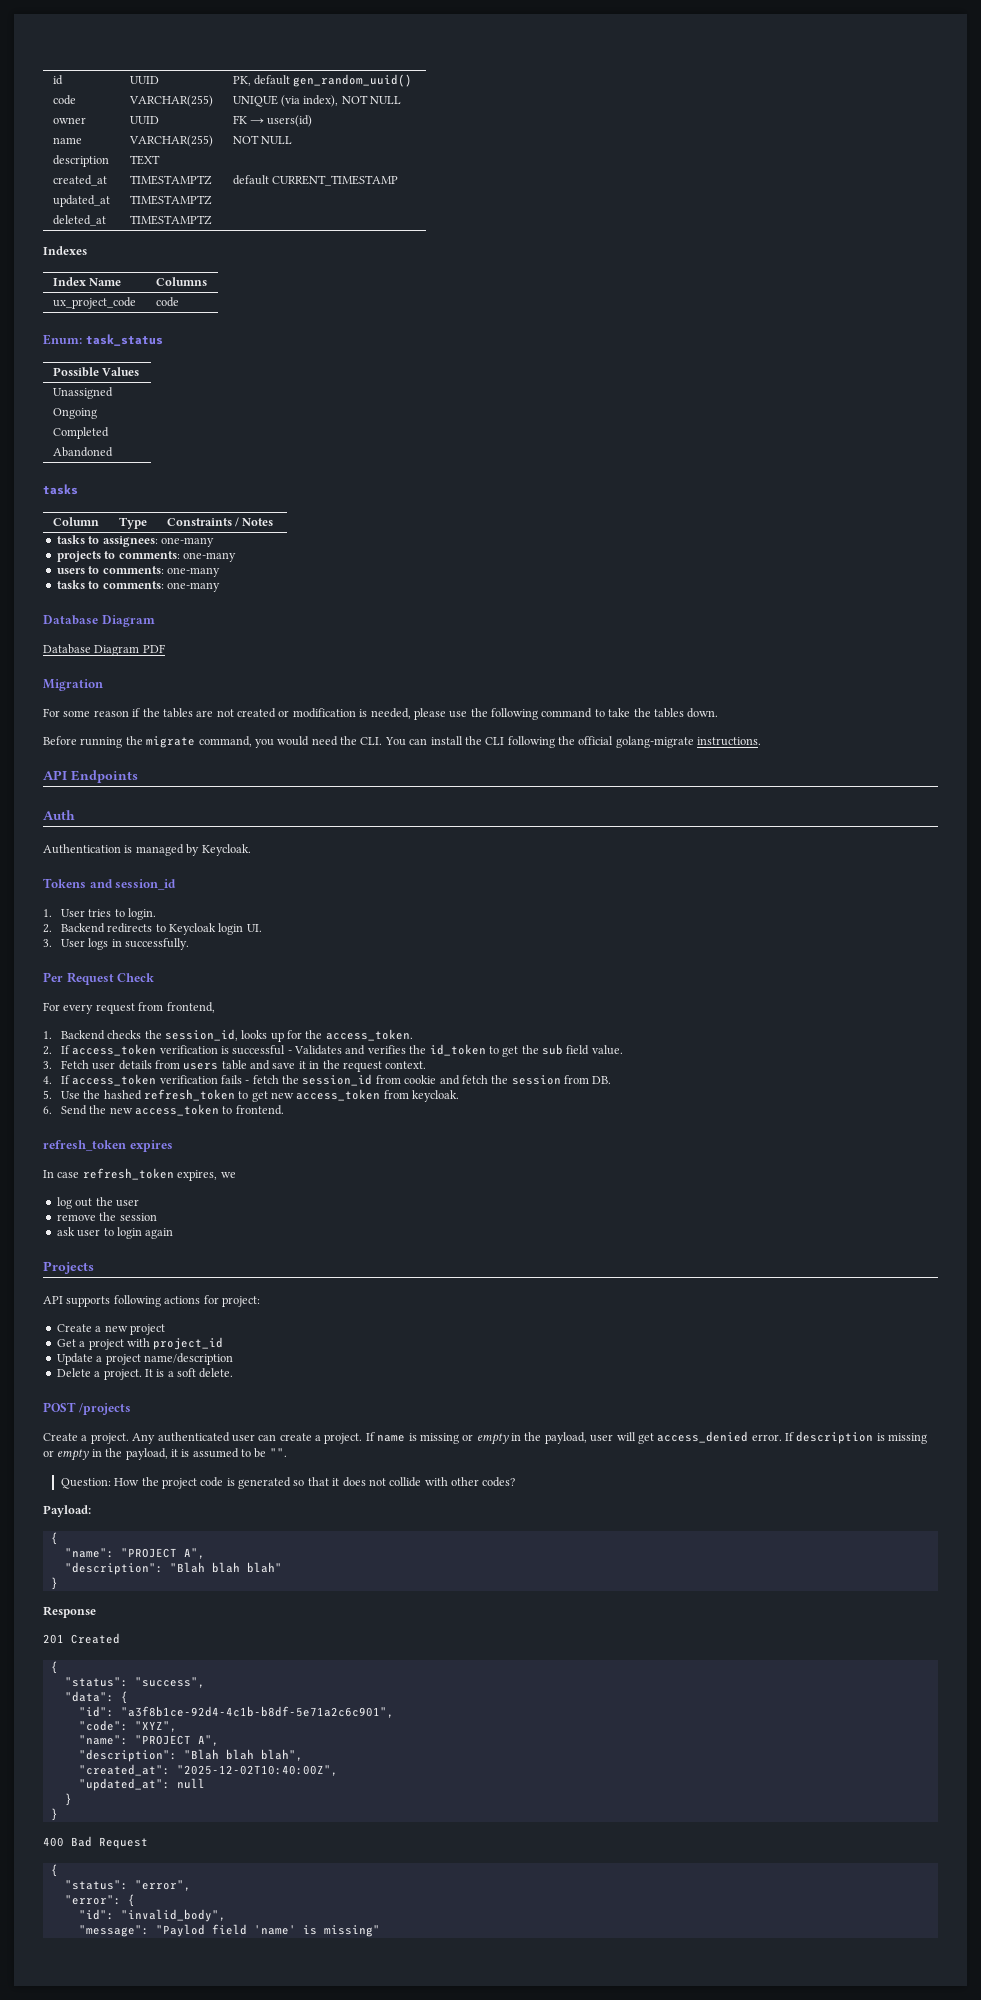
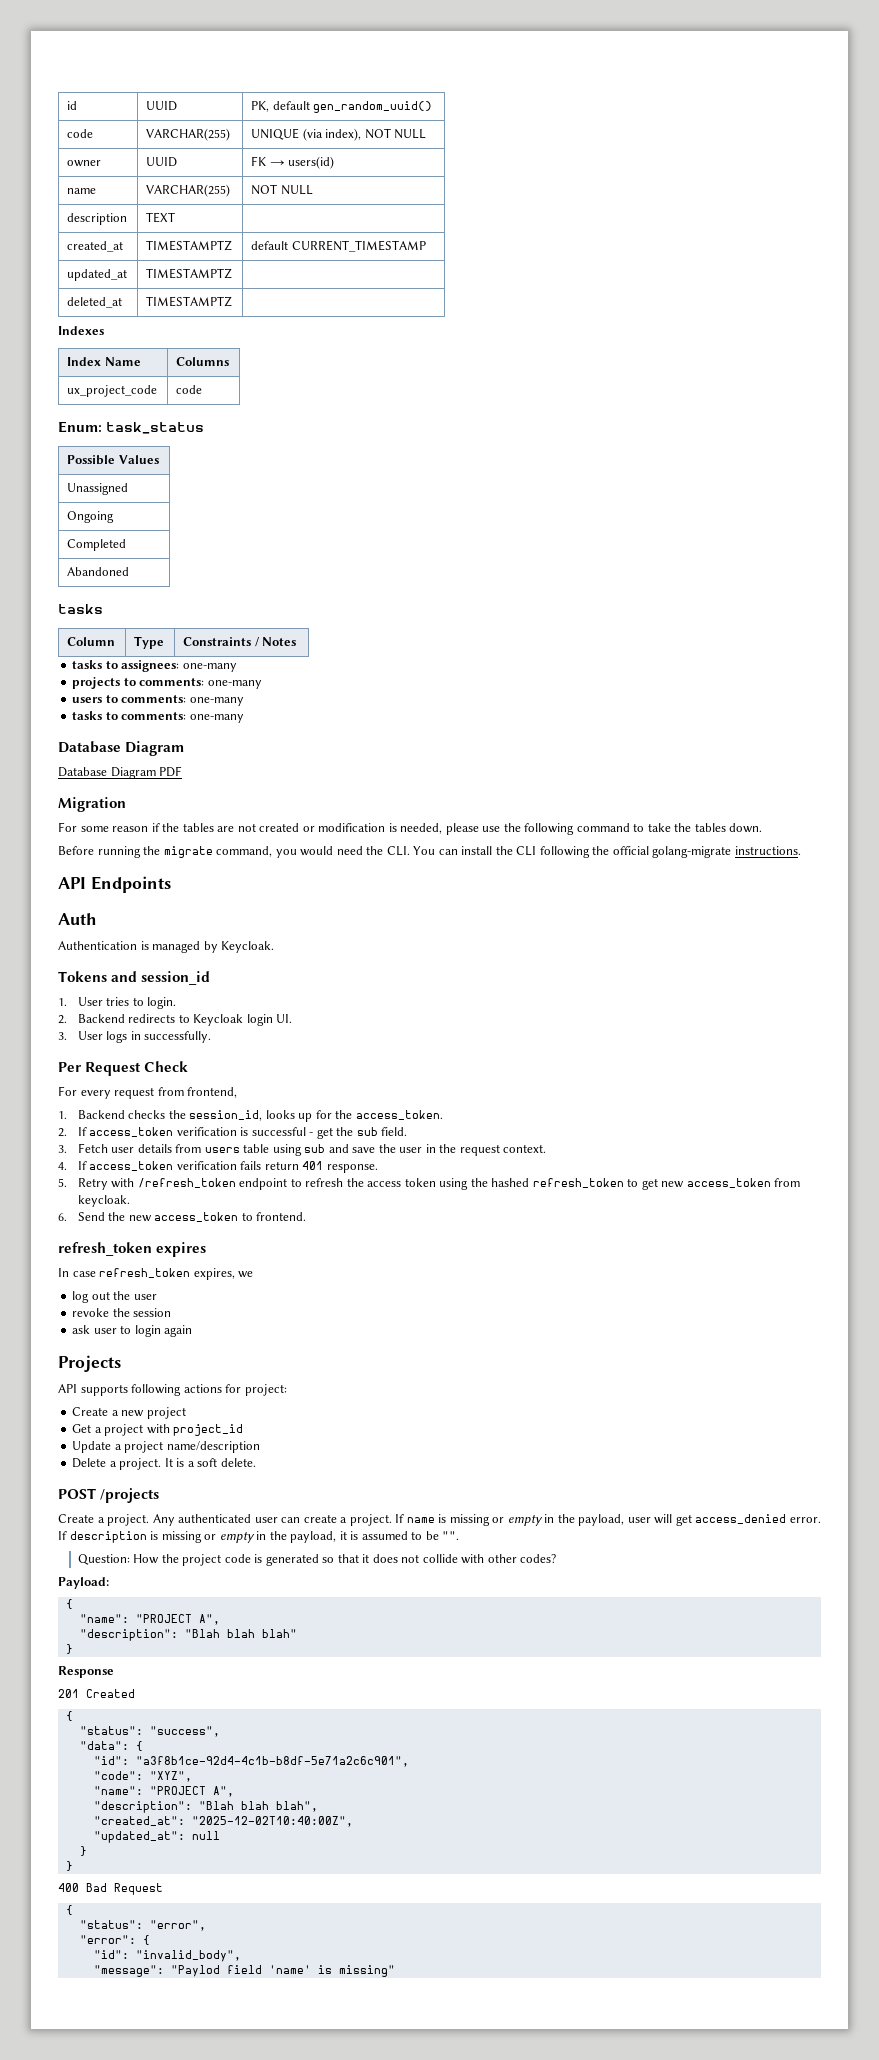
[294,1044,499,1056] Validates and verifies the id_token to -> (314, 1134) none
[566,1045,623,1055] field value. -> [381,1127,408,1136] field.
[250,1060,306,1070] and save it -> [272,1144,423,1156] using sub and save the user
[245,1074,612,1086] [43,1090,80,1099] - fetch the session_id from cookie and fetch the session from DB. // 5. Use -> [264,1161,378,1173] [58,1178,469,1190] return 401 response. // 5. Retry with /refresh_token endpoint to refresh the access token using
[56,1214,96,1221] remove -> [72,1308,110,1317] revoke

